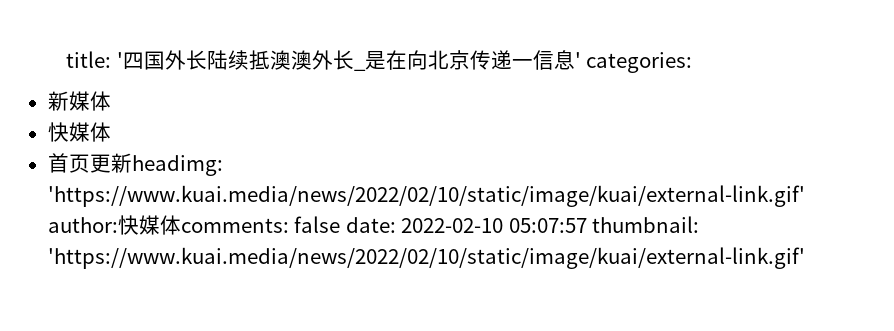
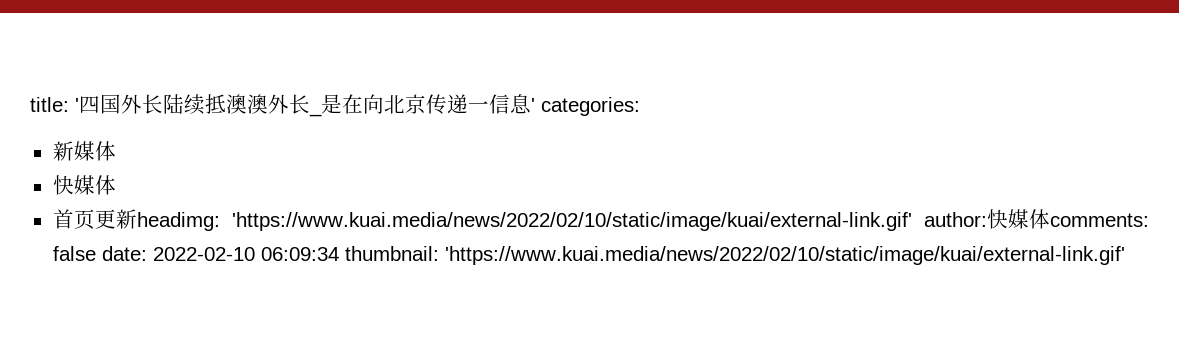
[508,218,587,233] 05:07:57 -> [260,247,339,261] 06:09:34

